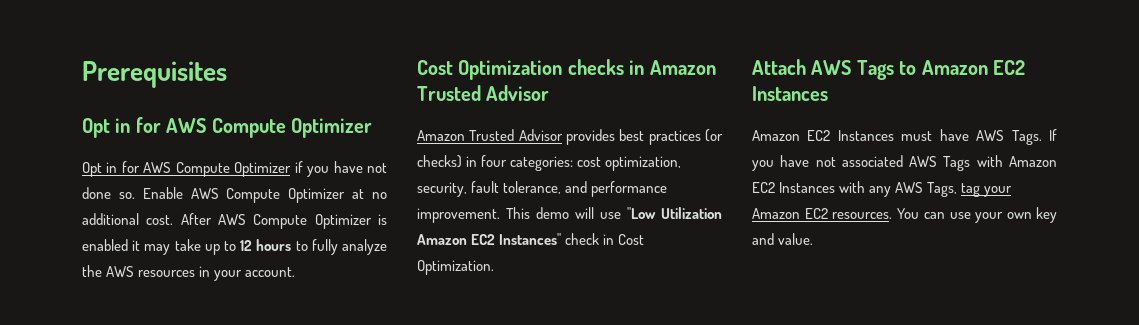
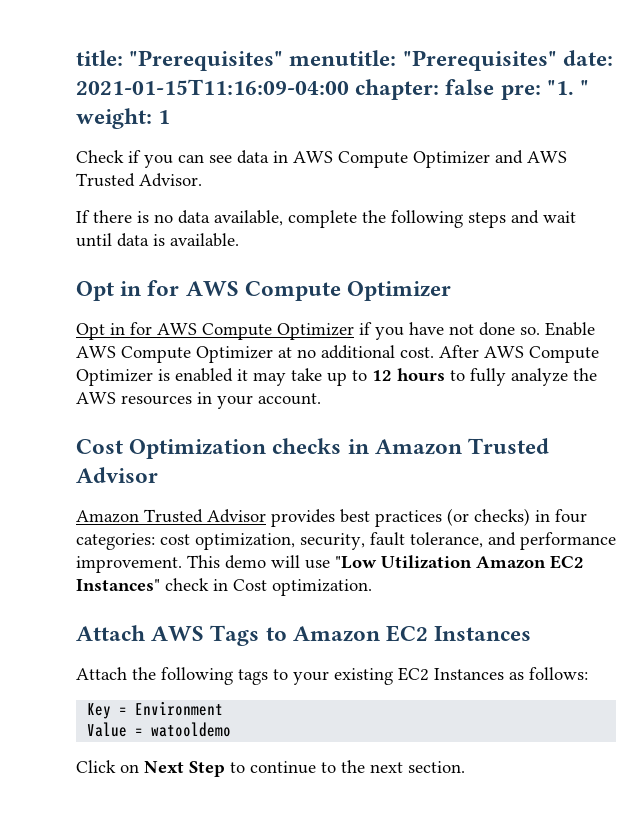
[82,61,227,88] Prerequisites -> [76,50,613,71] [76,79,590,100] [76,108,171,129] [76,150,567,168] [76,173,202,187] [76,210,576,228] [76,233,239,247] title: "Prerequisites" menutitle: "Prerequisites" date: 2021-01-15T11:16:09-04:00 chapter: false pre: "1. " weight: 1 // Check if you can see data in AWS Compute Optimizer and AWS Trusted Advisor. // If there is no data available, complete the following steps and wait until data is available.
[417,260,494,275] Optimization. -> [272,579,372,596] optimization.
[752,129,1057,145] [752,155,1057,171] [752,181,1013,197] [752,207,1057,223] [752,233,814,245] Amazon EC2 Instances must have AWS Tags. If you have not associated AWS Tags with Amazon EC2 Instances with any AWS Tags, tag your Amazon EC2 resources. You can use your own key and value. -> [76,667,588,685] [87,701,224,719] [87,722,232,737] [76,760,465,777] Attach the following tags to your existing EC2 Instances as follows: // Key = Environment // Value = watooldemo // Click on Next Step to continue to the next section.

